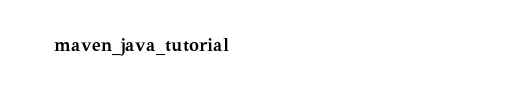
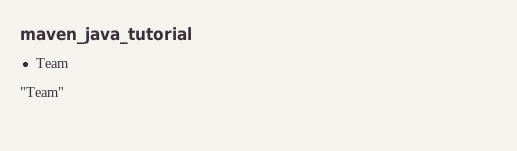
(229, 47) none -> [35,58,69,68] [20,87,64,97] // Team // "Team"

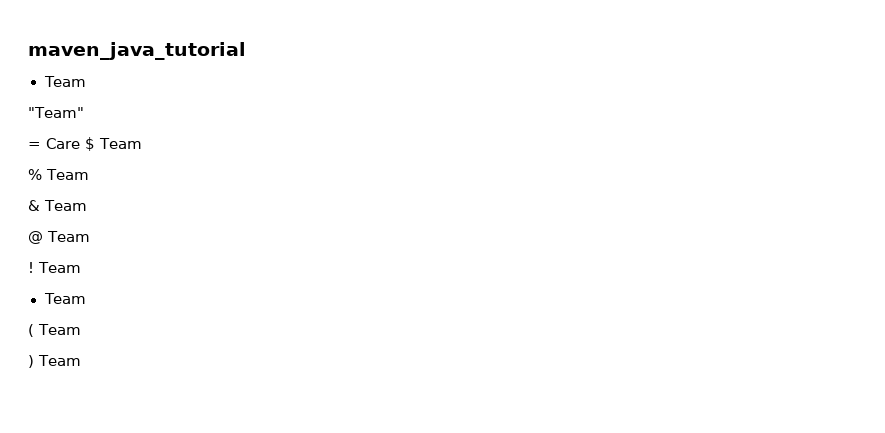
(64, 92) none -> [28,137,142,151] [28,169,89,180] [28,200,87,211] [28,231,90,244] [28,262,81,273] [43,293,87,304] [28,324,81,337] [28,355,81,368] // = Care $ Team // % Team // & Team // @ Team // ! Team // Team // ( Team // ) Team

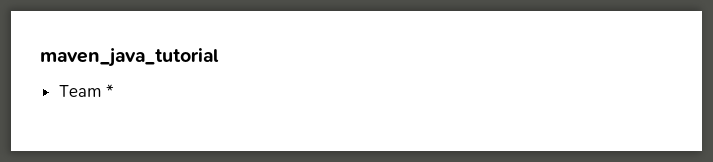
[28,107,84,118] [28,137,142,151] [28,169,89,180] [28,200,87,211] [28,231,90,244] [28,262,81,273] [43,293,87,304] [28,324,81,337] [28,355,81,368] // "Team" // = Care $ Team // % Team // & Team // @ Team // ! Team // Team // ( Team // ) Team -> [106,84,115,97] *

